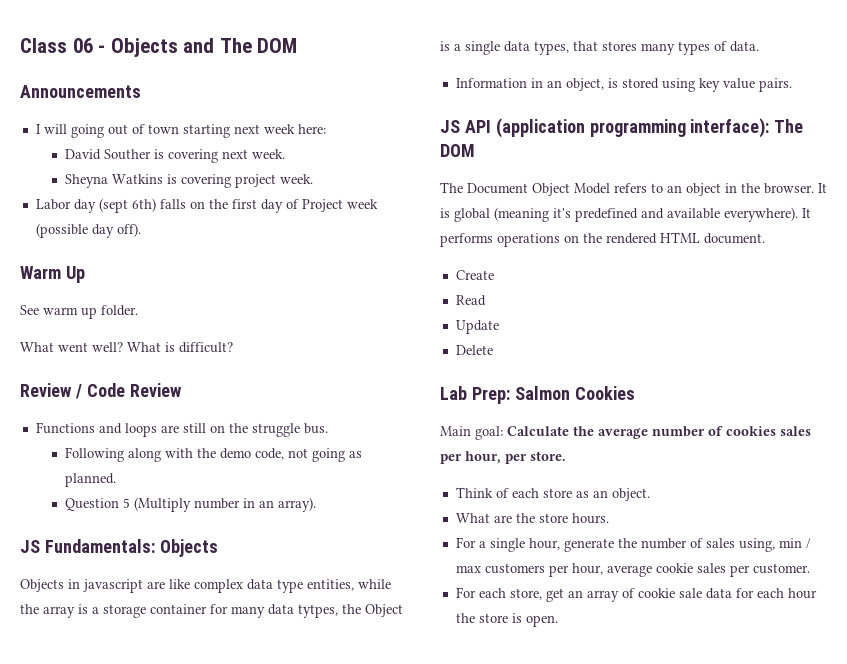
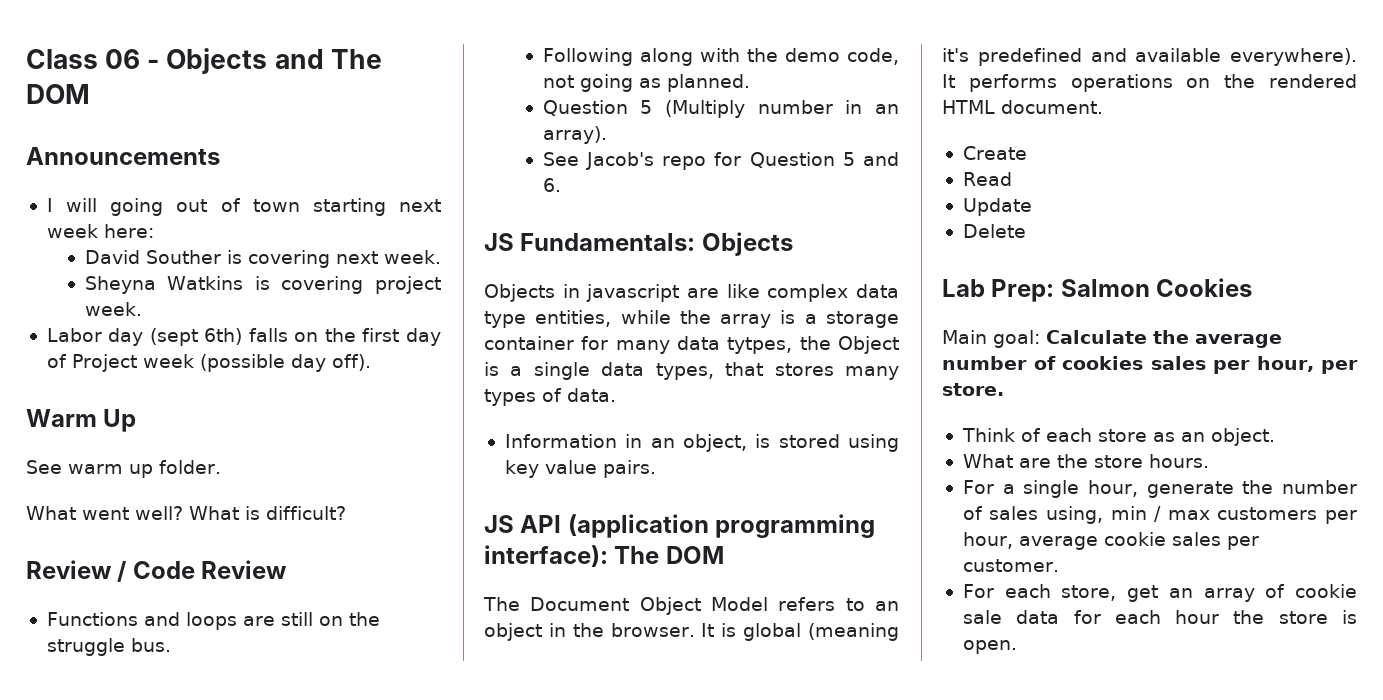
(316, 504) none -> [542,152,899,170] [542,178,561,192] // See Jacob's repo for Question 5 and 6.

